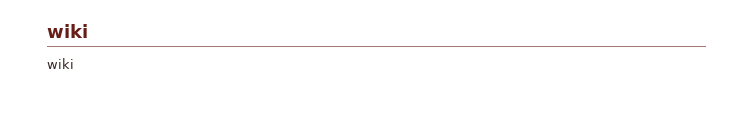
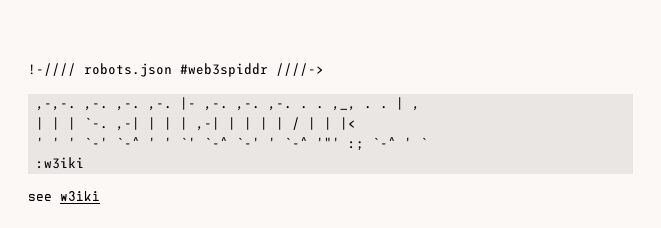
[47,24,88,38] [47,58,74,69] wiki // wiki -> [28,63,324,77] [35,97,420,111] [35,117,356,131] [35,137,428,151] [35,157,84,169] [28,191,100,201] !-//// robots.json #web3spiddr ////-> // ,-,-. ,-. ,-. ,-. |- ,-. ,-. ,-. . . ,_, . . | , // | | | `-. ,-| | | | ,-| | | | | / | | |< // ' ' ' `-' `-^ ' ' `' `-^ `-' ' `-^ '"' :; `-^ ' ` // :w3iki // see w3iki

